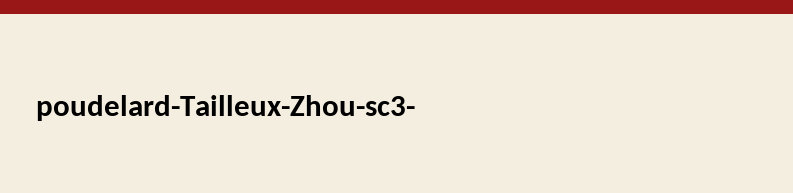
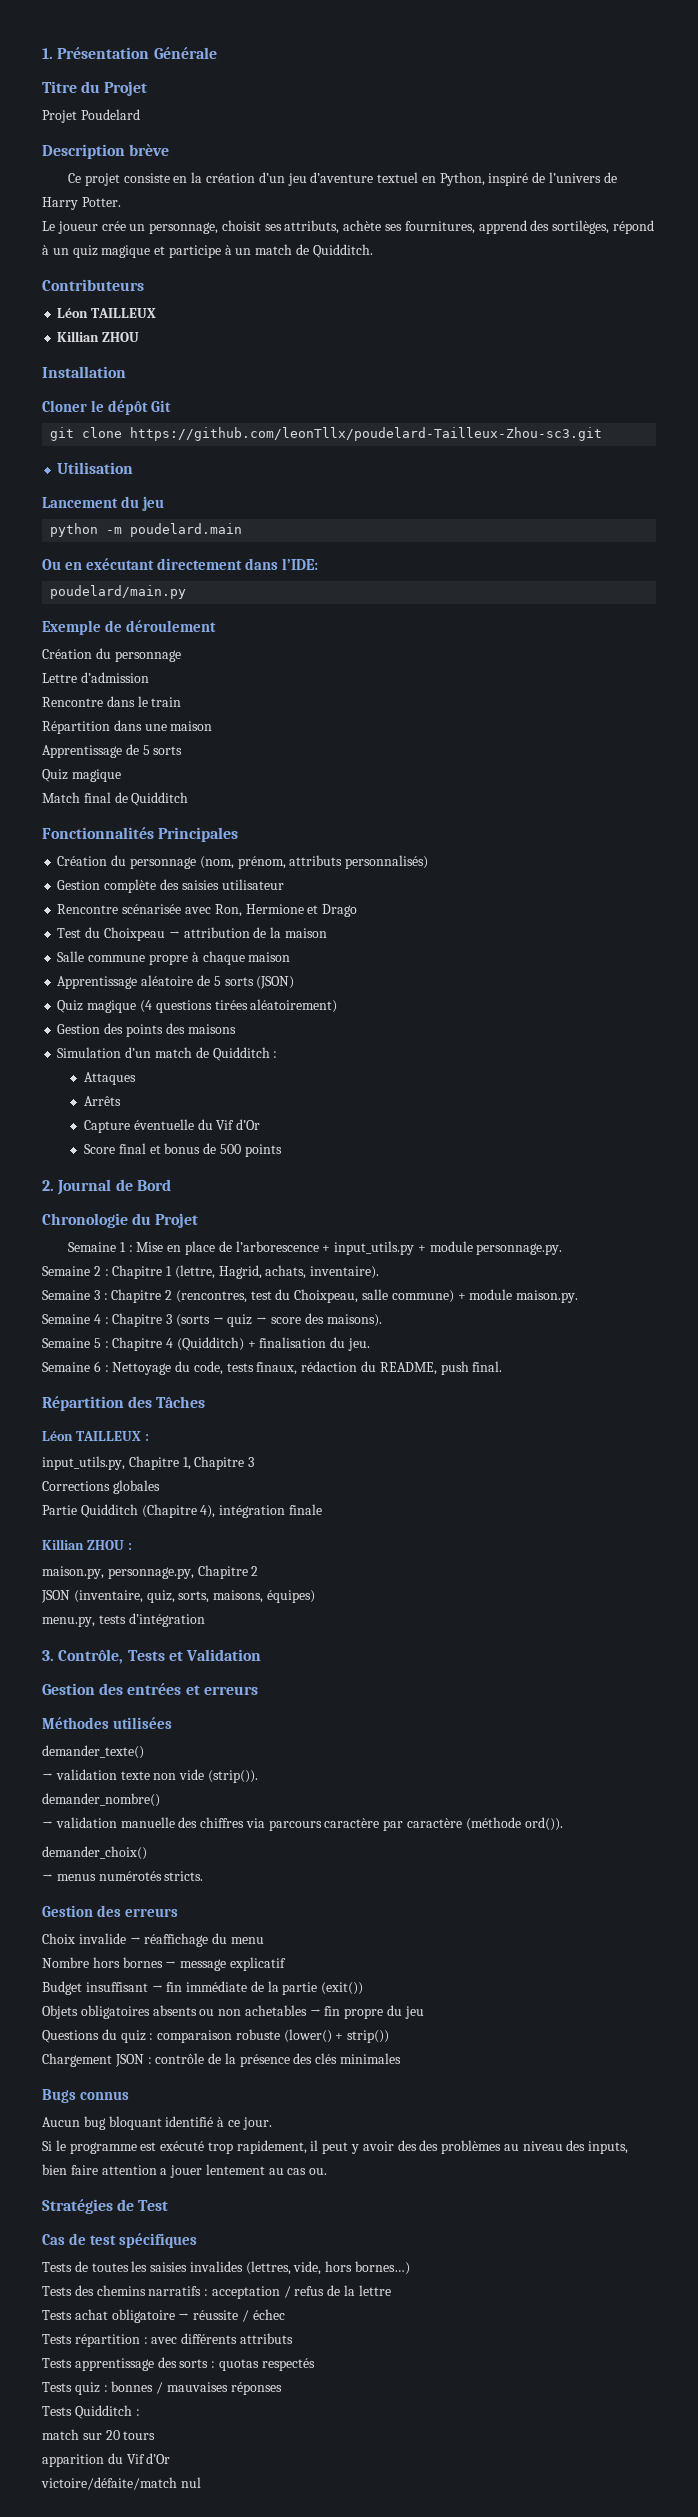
[36,95,415,121] poudelard-Tailleux-Zhou-sc3- -> [42,47,217,59] [42,81,148,96] [42,109,140,123] [42,144,170,159] [68,172,617,186] [42,197,121,210] [42,220,654,234] [42,244,373,258] [42,279,144,291] [57,308,157,318] [57,331,140,342] [42,366,126,378] [42,400,171,415] [50,427,603,441] [57,462,134,474] [42,496,164,511] [50,523,243,537] [42,558,318,570] [50,585,187,599] [42,620,216,635] [42,648,181,662] [42,672,149,683] [42,696,182,707] [42,720,213,734] [42,744,183,758] [42,769,121,782] [42,792,189,806] [42,827,239,842] [57,855,429,869] [57,879,284,893] [57,904,358,917] [57,927,327,941] [57,951,291,965] [57,975,295,989] [57,999,338,1013] [57,1023,236,1037] [57,1047,278,1061] [83,1072,136,1085] [83,1096,121,1106] [83,1119,261,1133] [83,1143,282,1157] [42,1179,171,1195] [42,1213,199,1228] [68,1241,563,1255] [42,1265,380,1279] [42,1289,579,1303] [42,1313,382,1327] [42,1337,371,1351] [42,1361,503,1375] [42,1396,206,1411] [42,1431,149,1441] [42,1456,255,1470] [42,1480,160,1494] [42,1504,322,1518] [42,1539,132,1550] [42,1565,259,1579] [41,1590,315,1603] [42,1613,205,1627] [42,1649,262,1664] [42,1683,258,1695] [42,1717,172,1729] [42,1745,144,1759] [42,1769,258,1783] [42,1793,160,1807] [42,1817,563,1831] [42,1846,147,1860] [42,1871,204,1881] [42,1905,178,1917] [42,1933,264,1947] [42,1957,286,1971] [42,1981,364,1995] [42,2005,424,2019] [42,2029,390,2043] [42,2053,402,2067] [42,2089,129,2103] [42,2116,272,2130] [42,2140,629,2154] [42,2164,328,2178] [42,2199,169,2214] [42,2233,197,2248] [42,2261,411,2275] [42,2285,391,2299] [42,2309,285,2323] [42,2333,293,2347] [42,2357,315,2371] [42,2381,282,2395] [42,2405,140,2419] [42,2429,156,2440] [42,2453,171,2467] [41,2477,201,2490] 1. Présentation Générale // Titre du Projet // Projet Poudelard // Description brève // Ce projet consiste en la création d’un jeu d’aventure textuel en Python, inspiré de l’univers de Harry Potter. // Le joueur crée un personnage, choisit ses attributs, achète ses fournitures, apprend des sortilèges, répond à un quiz magique et participe à un match de Quidditch. // Contributeurs // Léon TAILLEUX // Killian ZHOU // Installation // Cloner le dépôt Git // git clone https://github.com/leonTllx/poudelard-Tailleux-Zhou-sc3.git // Utilisation // Lancement du jeu // python -m poudelard.main // Ou en exécutant directement dans l’IDE: // poudelard/main.py // Exemple de déroulement // Création du personnage // Lettre d’admission // Rencontre dans le train // Répartition dans une maison // Apprentissage de 5 sorts // Quiz magique // Match final de Quidditch // Fonctionnalités Principales // Création du personnage (nom, prénom, attributs personnalisés) // Gestion complète des saisies utilisateur // Rencontre scénarisée avec Ron, Hermione et Drago // Test du Choixpeau → attribution de la maison // Salle commune propre à chaque maison // Apprentissage aléatoire de 5 sorts (JSON) // Quiz magique (4 questions tirées aléatoirement) // Gestion des points des maisons // Simulation d’un match de Quidditch : // Attaques // Arrêts // Capture éventuelle du Vif d’Or // Score final et bonus de 500 points // 2. Journal de Bord // Chronologie du Projet // Semaine 1 : Mise en place de l’arborescence + input_utils.py + module personnage.py. // Semaine 2 : Chapitre 1 (lettre, Hagrid, achats, inventaire). // Semaine 3 : Chapitre 2 (rencontres, test du Choixpeau, salle commune) + module maison.py. // Semaine 4 : Chapitre 3 (sorts → quiz → score des maisons). // Semaine 5 : Chapitre 4 (Quidditch) + finalisation du jeu. // Semaine 6 : Nettoyage du code, tests finaux, rédaction du README, push final. // Répartition des Tâches // Léon TAILLEUX : // input_utils.py, Chapitre 1, Chapitre 3 // Corrections globales // Partie Quidditch (Chapitre 4), intégration finale // Killian ZHOU : // maison.py, personnage.py, Chapitre 2 // JSON (inventaire, quiz, sorts, maisons, équipes) // menu.py, tests d’intégration // 3. Contrôle, Tests et Validation // Gestion des entrées et erreurs // Méthodes utilisées // demander_texte() // → validation texte non vide (strip()). // demander_nombre() // → validation manuelle des chiffres via parcours caractère par caractère (méthode ord()). // demander_choix() // → menus numérotés stricts. // Gestion des erreurs // Choix invalide → réaffichage du menu // Nombre hors bornes → message explicatif // Budget insuffisant → fin immédiate de la partie (exit()) // Objets obligatoires absents ou non achetables → fin propre du jeu // Questions du quiz : comparaison robuste (lower() + strip()) // Chargement JSON : contrôle de la présence des clés minimales // Bugs connus // Aucun bug bloquant identifié à ce jour. // Si le programme est exécuté trop rapidement, il peut y avoir des des problèmes au niveau des inputs, bien faire attention a jouer lentement au cas ou. // Stratégies de Test // Cas de test spécifiques // Tests de toutes les saisies invalides (lettres, vide, hors bornes…) // Tests des chemins narratifs : acceptation / refus de la lettre // Tests achat obligatoire → réussite / échec // Tests répartition : avec différents attributs // Tests apprentissage des sorts : quotas respectés // Tests quiz : bonnes / mauvaises réponses // Tests Quidditch : // match sur 20 tours // apparition du Vif d’Or // victoire/défaite/match nul

